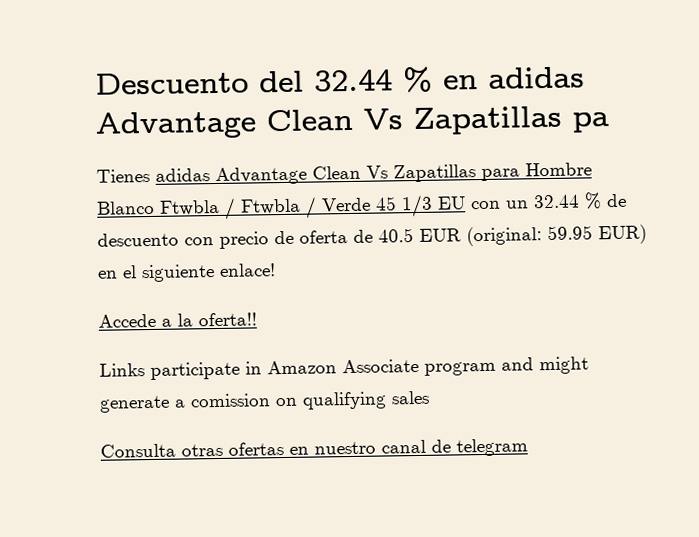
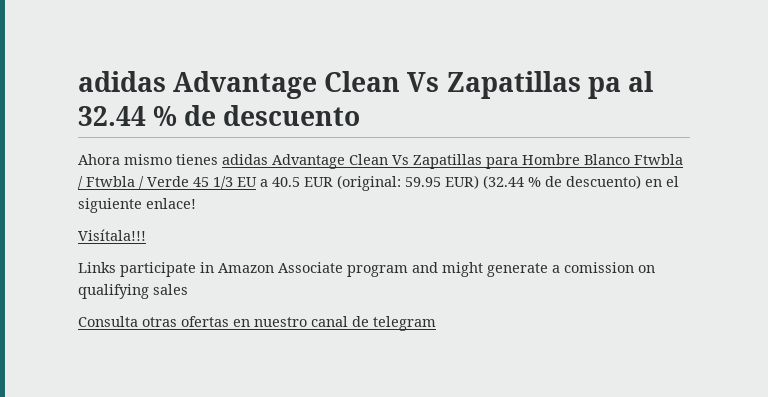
[95,66,478,95] Descuento del 32.44 % en -> (78, 81) none
[96,168,150,183] // Tienes -> [627,71,653,92] [78,105,361,126] [78,154,218,165] al 32.44 % de descuento // Ahora mismo tienes
[471,192,627,210] [97,229,373,249] con un 32.44 % de descuento con precio de oferta de -> [260,179,268,187] a
(647, 234) none -> [483,175,641,189] (32.44 % de descuento)
[98,312,257,328] Accede a la oferta!! -> [78,229,146,241] Visítala!!!

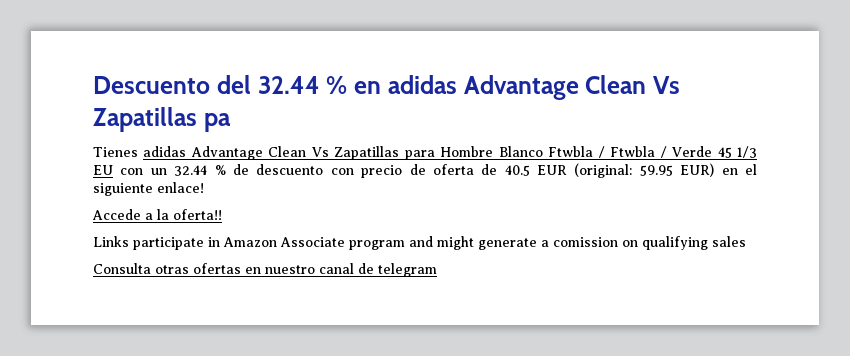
(78, 81) none -> [93,75,381,94] Descuento del 32.44 % en
[627,71,653,92] [78,105,361,126] [78,154,218,165] al 32.44 % de descuento // Ahora mismo tienes -> [93,147,138,157] // Tienes
[260,179,268,187] a -> [120,164,498,178] con un 32.44 % de descuento con precio de oferta de
[483,175,641,189] (32.44 % de descuento) -> (715, 170) none
[78,229,146,241] Visítala!!! -> [92,209,222,220] Accede a la oferta!!

